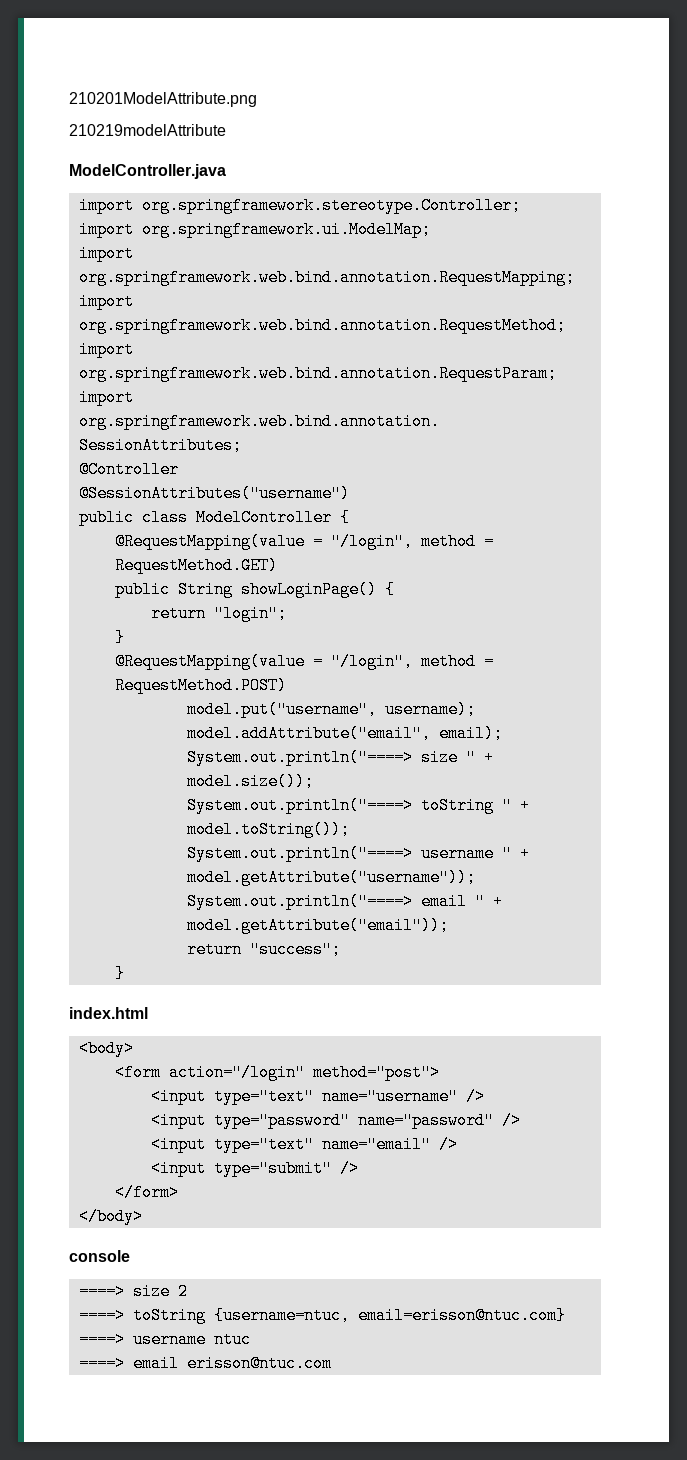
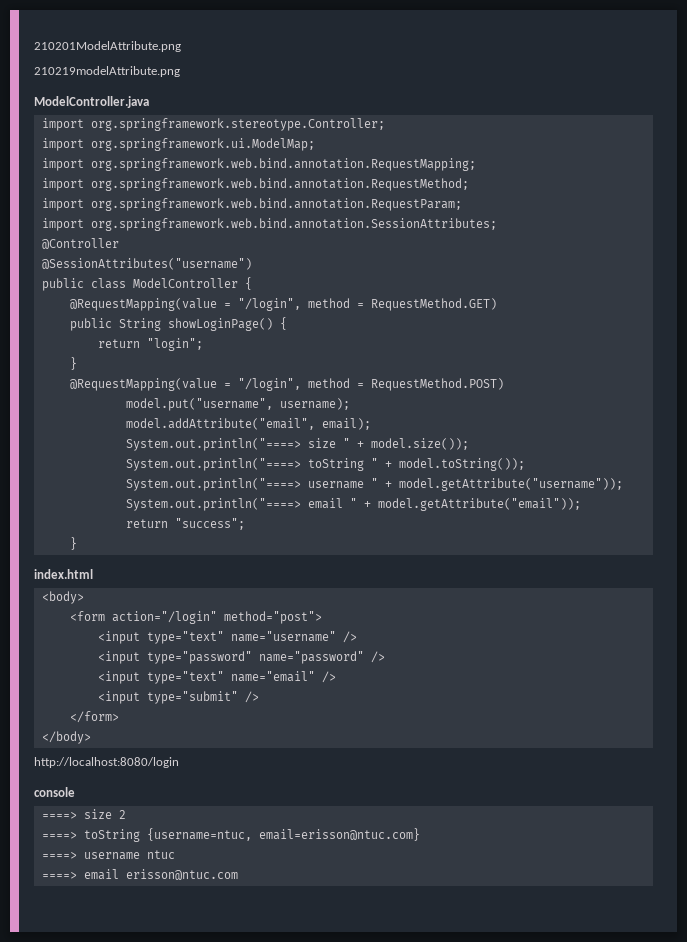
[69,124,226,136] 210219modelAttribute -> [34,66,180,77] 210219modelAttribute.png
(143, 1216) none -> [34,757,179,768] // http://localhost:8080/login

